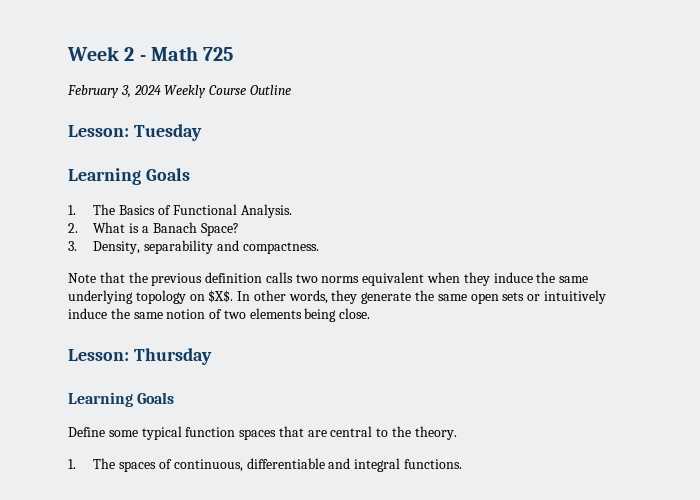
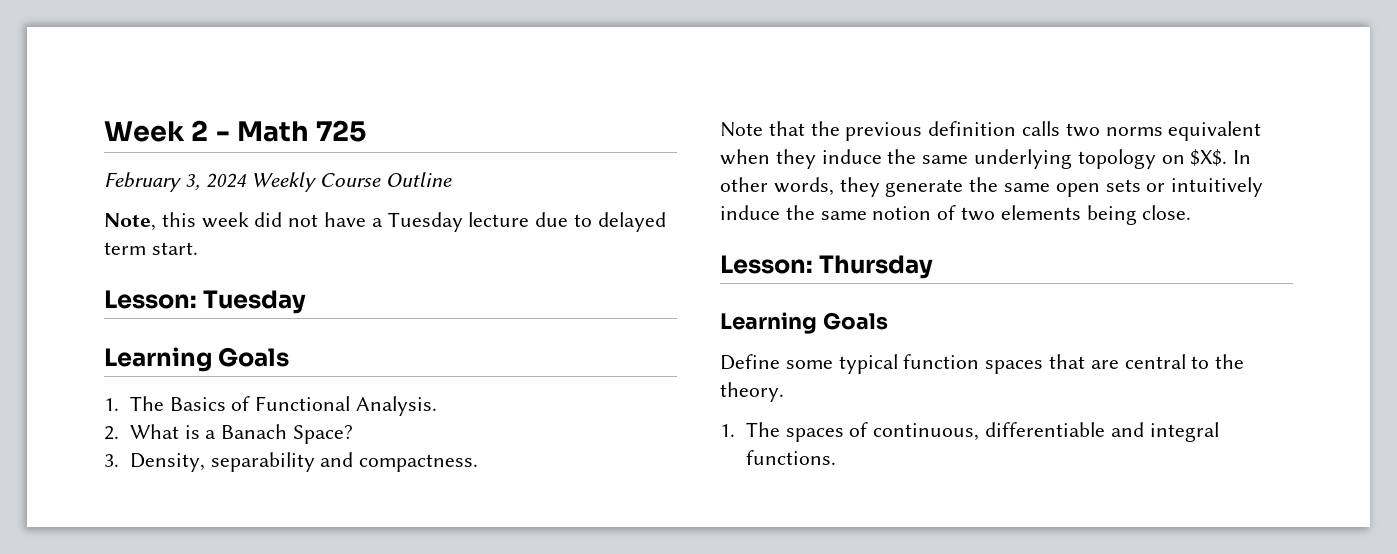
(291, 90) none -> [104,212,666,232] [104,242,198,255] // Note, this week did not have a Tuesday lecture due to delayed term start.

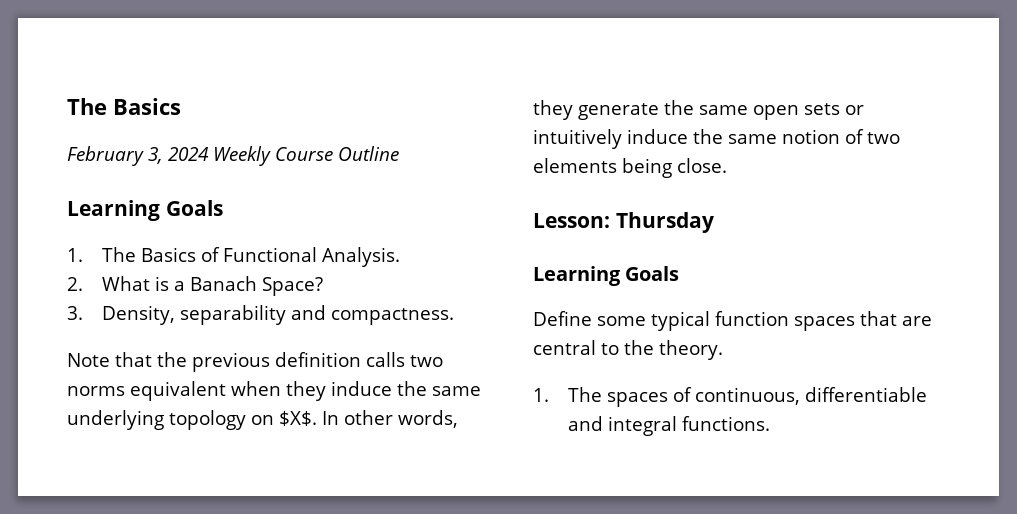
[104,120,367,142] Week 2 - Math 725 -> [67,98,181,115] The Basics
[104,212,666,232] [104,242,198,255] [104,290,307,314] // Note, this week did not have a Tuesday lecture due to delayed term start. // Lesson: Tuesday -> (399, 153) none

